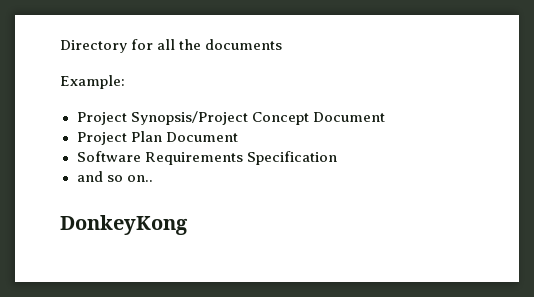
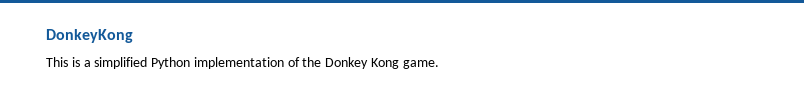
[60,39,283,53] [60,75,125,89] [76,111,385,125] [76,131,238,145] [76,151,337,165] [76,171,153,182] [60,215,188,235] Directory for all the documents // Example: // Project Synopsis/Project Concept Document // Project Plan Document // Software Requirements Specification // and so on.. // DonkeyKong -> [46,29,133,43] [46,57,439,69] DonkeyKong // This is a simplified Python implementation of the Donkey Kong game.

